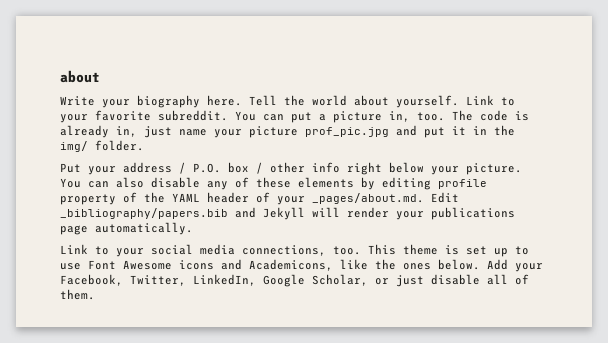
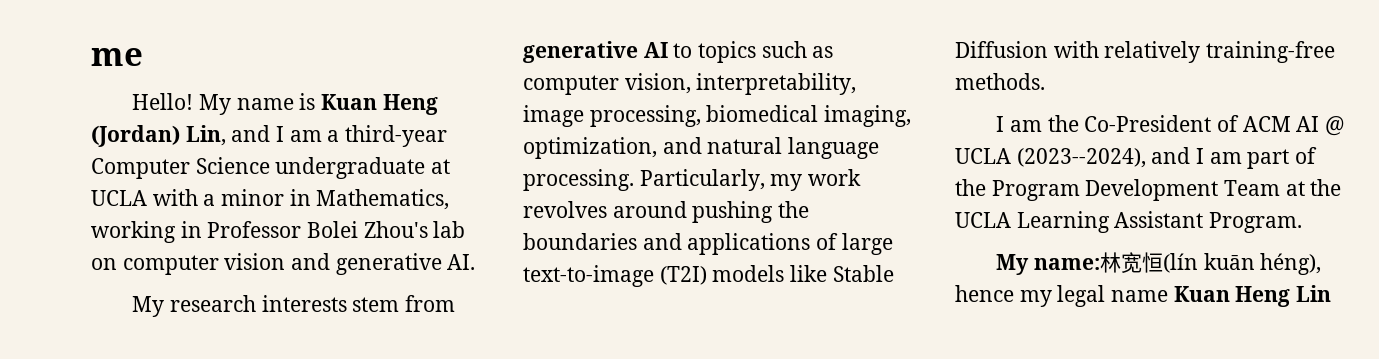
[60,70,100,83] [60,95,515,108] [60,110,529,123] [60,125,515,138] [60,140,144,152] [60,162,522,175] [60,177,487,190] [60,192,459,205] [60,207,515,220] [60,222,193,235] [60,244,529,257] [60,259,543,272] [60,274,529,287] [60,289,95,300] about // Write your biography here. Tell the world about yourself. Link to your favorite subreddit. You can put a picture in, too. The code is already in, just name your picture prof_pic.jpg and put it in the img/ folder. // Put your address / P.O. box / other info right below your picture. You can also disable any of these elements by editing profile property of the YAML header of your _pages/about.md. Edit _bibliography/papers.bib and Jekyll will render your publications page automatically. // Link to your social media connections, too. This theme is set up to use Font Awesome icons and Academicons, like the ones below. Add your Facebook, Twitter, LinkedIn, Google Scholar, or just disable all of them. -> [91,48,143,66] [132,93,438,115] [91,125,448,147] [91,157,451,179] [91,189,450,210] [91,221,466,243] [91,253,476,275] [132,295,456,317] [523,41,834,63] [523,73,857,95] [523,105,912,127] [523,137,880,159] [523,169,862,191] [523,201,810,223] [523,233,893,255] [523,265,894,287] [955,41,1336,63] [955,73,1045,90] [996,115,1345,136] [955,147,1318,169] [955,179,1342,201] [955,211,1303,233] [996,252,1322,275] [955,285,1332,307] me // Hello! My name is Kuan Heng (Jordan) Lin, and I am a third-year Computer Science undergraduate at UCLA with a minor in Mathematics, working in Professor Bolei Zhou's lab on computer vision and generative AI. // My research interests stem from generative AI to topics such as computer vision, interpretability, image processing, biomedical imaging, optimization, and natural language processing. Particularly, my work revolves around pushing the boundaries and applications of large text-to-image (T2I) models like Stable Diffusion with relatively training-free methods. // I am the Co-President of ACM AI @ UCLA (2023--2024), and I am part of the Program Development Team at the UCLA Learning Assistant Program. // My name:林宽恒(lín kuān héng), hence my legal name Kuan Heng Lin

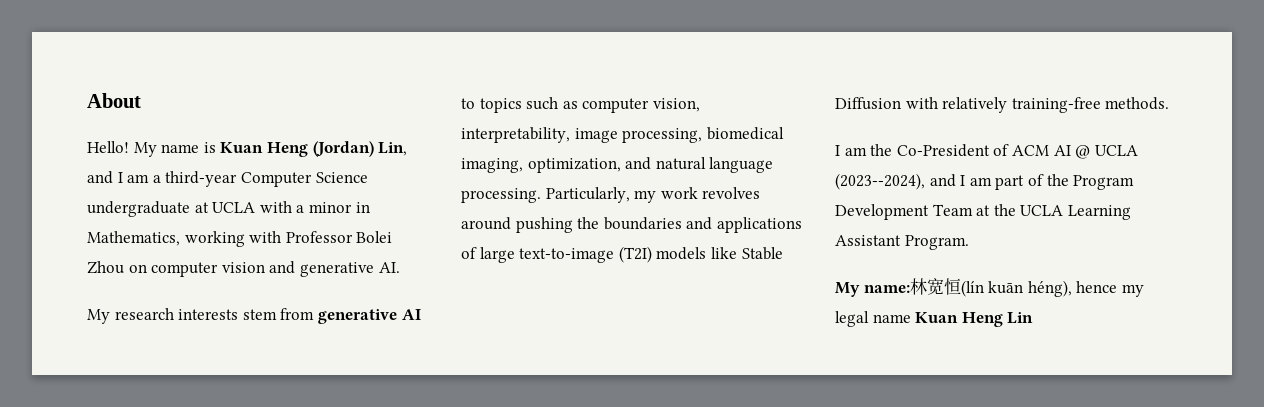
[91,48,143,66] me -> [87,93,141,108] About
[180,221,202,238] in -> [249,231,282,243] with
[363,221,466,238] Zhou's lab -> [87,261,124,274] Zhou

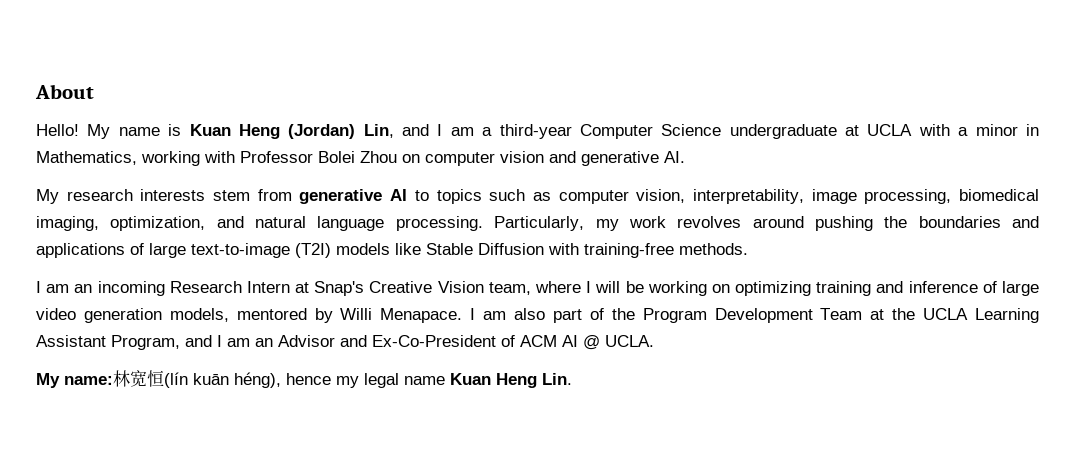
[942,97,1008,113] relatively -> (579, 249) none
[870,144,1138,159] [835,173,992,190] the Co-President of ACM AI @ UCLA (2023--2024), and I am -> [74,281,1039,296] [36,308,546,323] an incoming Research Intern at Snap's Creative Vision team, where I will be working on optimizing training and inference of large video generation models, mentored by Willi Menapace. I am also
[904,235,969,250] Program. -> [111,335,654,350] Program, and I am an Advisor and Ex-Co-President of ACM AI @ UCLA.
[1007,312,1034,324] Lin -> [542,373,572,385] Lin.

